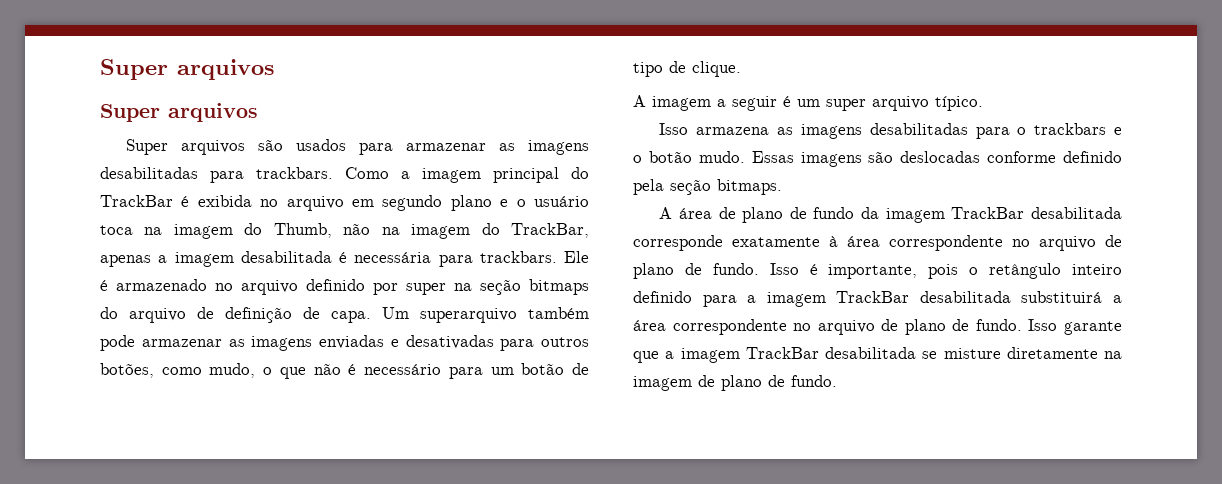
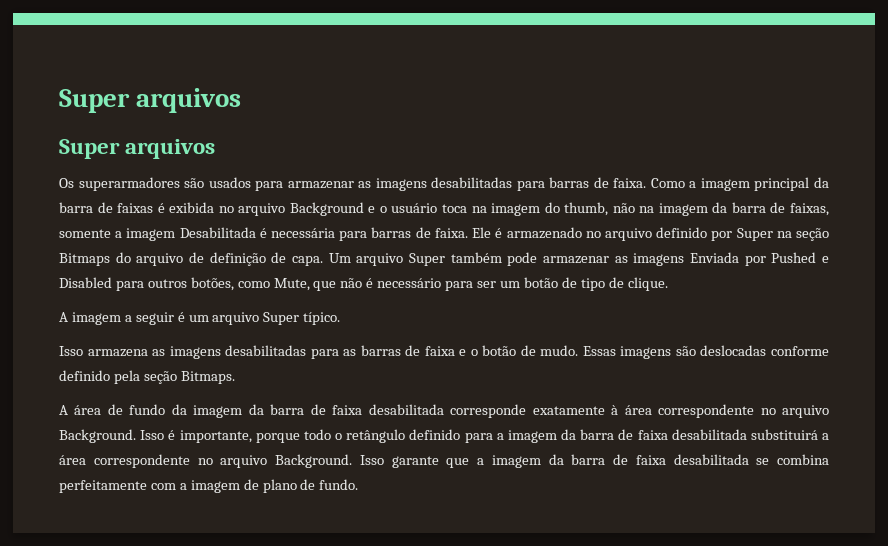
[126,139,246,155] Super arquivos -> [59,177,180,191] Os superarmadores
[256,167,333,179] trackbars. -> [549,177,647,188] barras de faixa.
[571,167,589,179] [100,195,173,207] do TrackBar -> [813,177,829,188] [59,202,154,213] da barra de faixas
[352,195,492,211] em segundo plano -> [289,202,364,216] Background
[273,223,332,238] Thumb, -> [564,202,609,216] thumb,
[481,223,590,238] [100,251,332,267] do TrackBar, apenas a imagem desabilitada -> [712,202,829,216] [59,227,256,241] da barra de faixas, somente a imagem Desabilitada
[479,251,557,263] trackbars. -> [371,227,468,238] barras de faixa.
[406,283,446,295] super -> [736,228,773,241] Super
[529,279,589,295] bitmaps -> [59,253,110,266] Bitmaps
[420,308,517,323] superarquivo -> [356,253,446,266] arquivo Super
[319,335,494,349] enviadas e desativadas -> [690,252,829,266] [59,277,112,288] Enviada por Pushed e Disabled
[209,363,273,378] mudo, o -> [273,278,310,291] Mute,
(483, 373) none -> [477,281,497,288] ser
[826,96,929,111] super arquivo -> [212,312,300,325] arquivo Super
[1017,123,1107,135] o trackbars -> [343,345,455,356] as barras de faixa
(692, 157) none -> [520,345,536,356] de
[717,179,782,195] bitmaps. -> [180,371,235,384] Bitmaps.
[742,207,807,223] plano de -> (123, 409) none
[951,207,1025,219] TrackBar -> [248,404,363,415] da barra de faixa
[1105,235,1122,247] [633,263,759,279] de plano de fundo. -> [59,429,136,443] Background.
[928,264,959,279] pois -> [255,429,331,443] porque todo
[1072,264,1122,275] inteiro -> (406, 436) none
[836,291,910,303] TrackBar -> [561,429,668,440] da barra de faixa
[881,319,1022,335] de plano de fundo. -> [275,454,352,468] Background.
[745,347,1122,359] TrackBar desabilitada se misture diretamente na -> [548,454,829,465] [59,480,187,493] da barra de faixa desabilitada se combina perfeitamente com a

